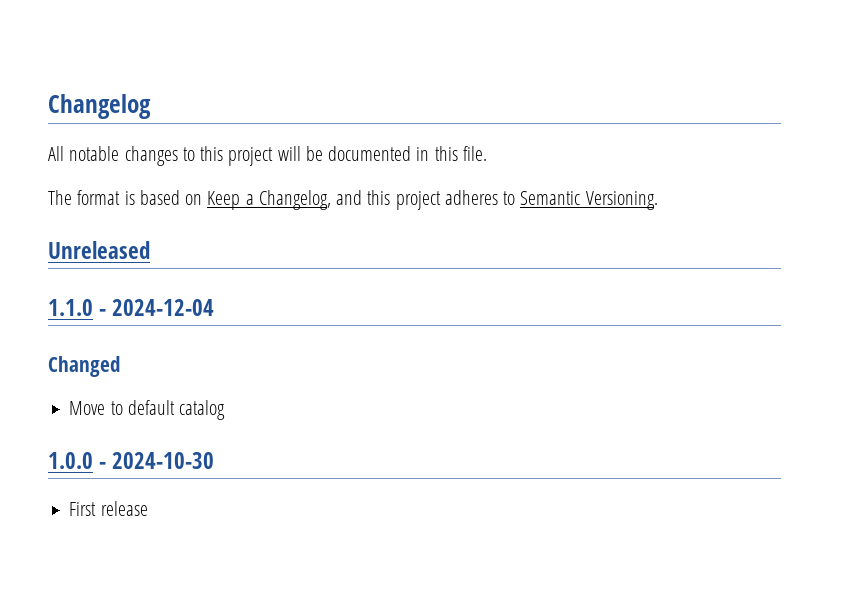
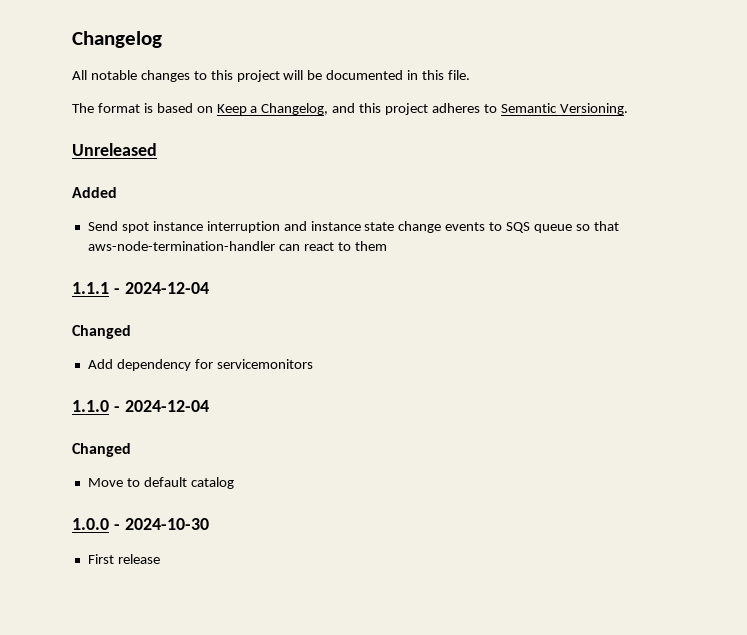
(150, 250) none -> [72,187,117,198] [87,221,619,233] [87,241,387,251] [72,282,209,294] [72,325,131,339] [87,359,313,371] // Added // Send spot instance interruption and instance state change events to SQS queue so that aws-node-termination-handler can react to them // 1.1.1 - 2024-12-04 // Changed // Add dependency for servicemonitors

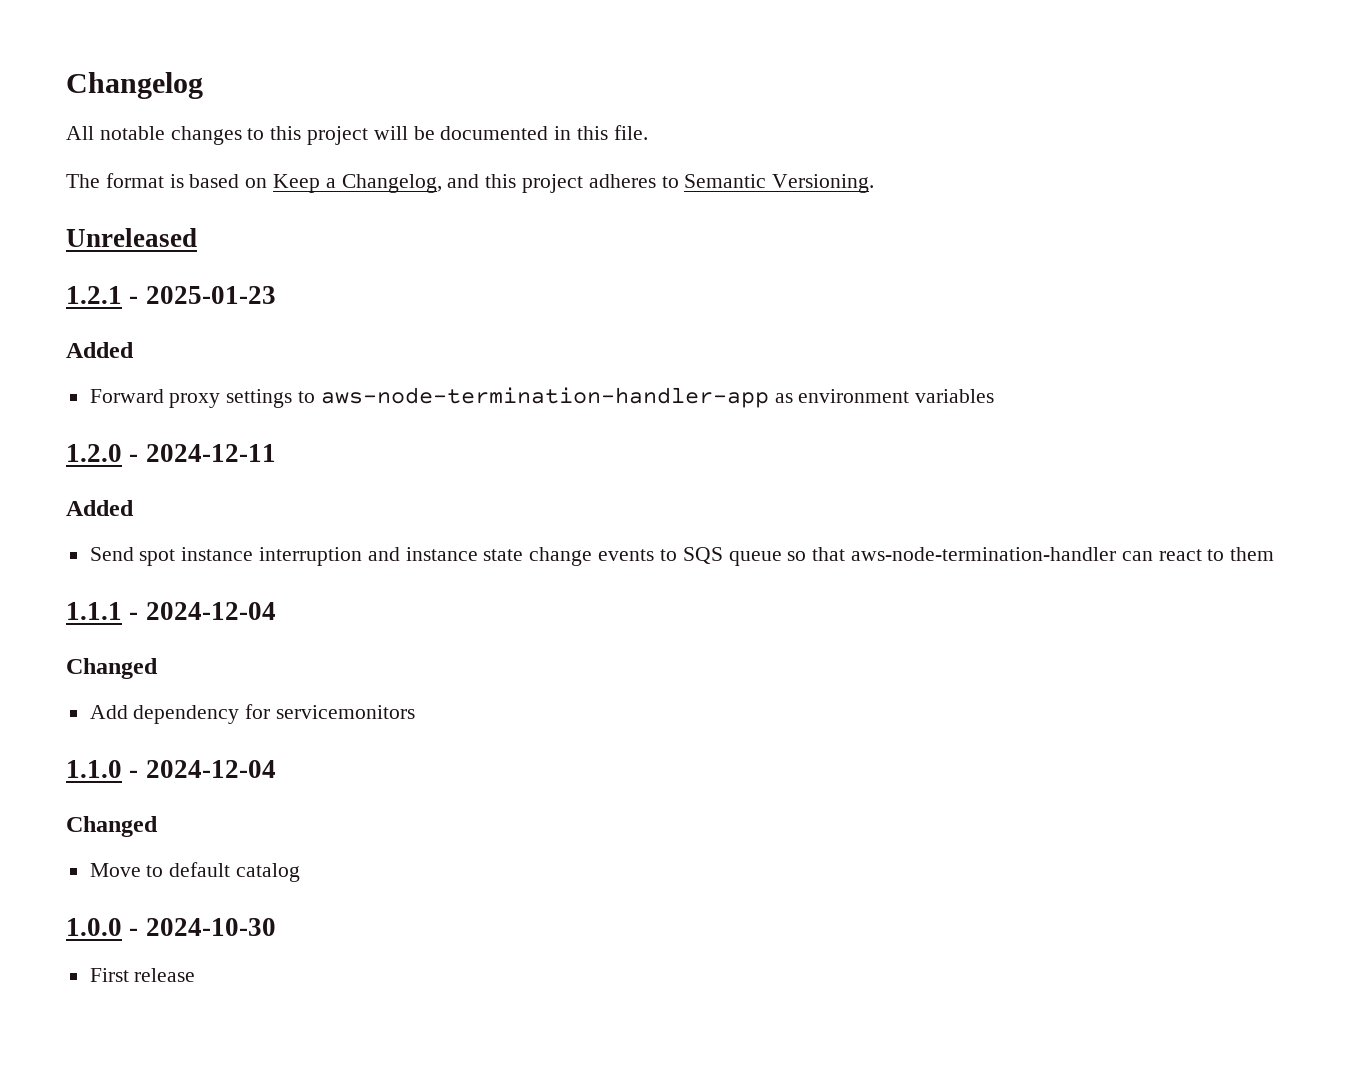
(157, 149) none -> [66,286,276,304] [66,342,134,358] [89,387,995,408] [66,444,276,462] // 1.2.1 - 2025-01-23 // Added // Forward proxy settings to aws-node-termination-handler-app as environment variables // 1.2.0 - 2024-12-11

